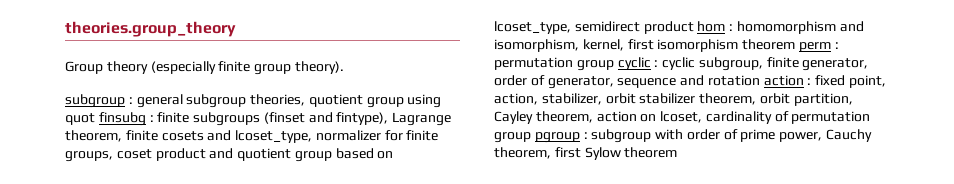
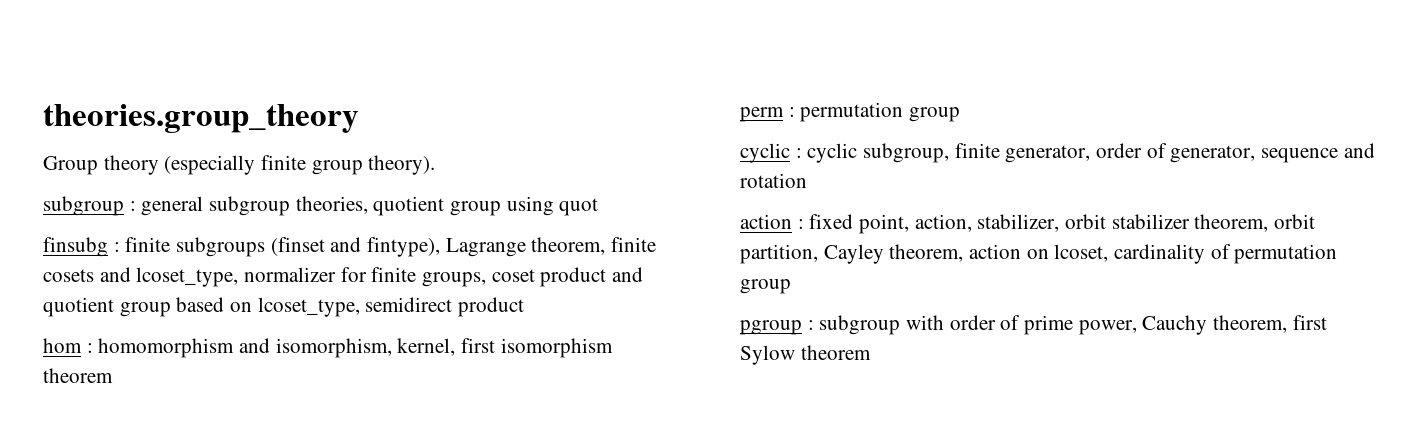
(95, 119) none -> (599, 207) //
(694, 27) none -> (525, 307) //
(796, 44) none -> (113, 375) //
(614, 65) none -> (961, 114) //
(760, 80) none -> (807, 180) //
(531, 137) none -> (791, 286) //

